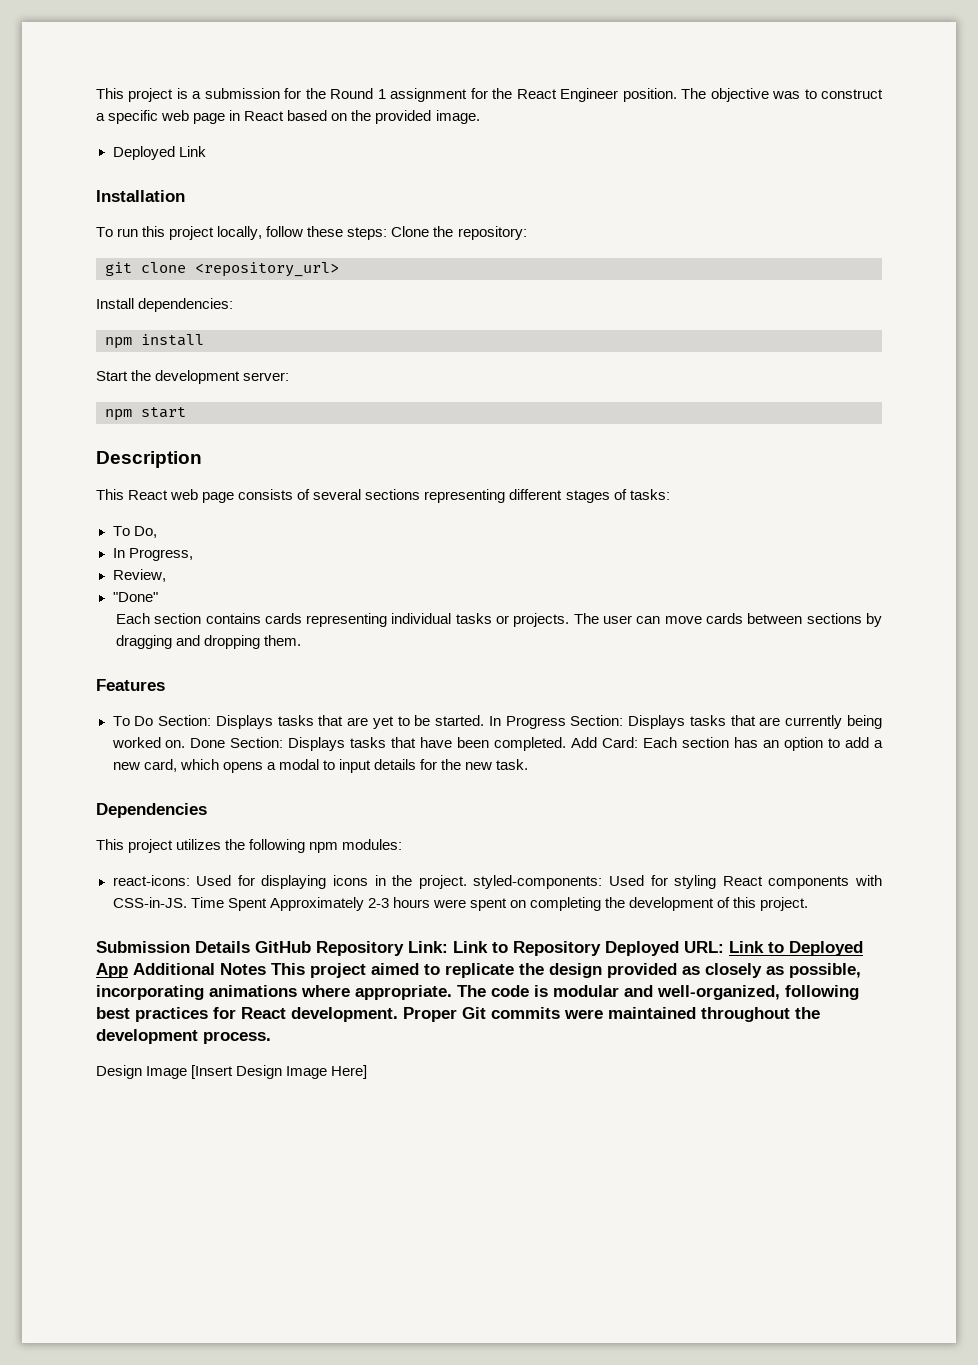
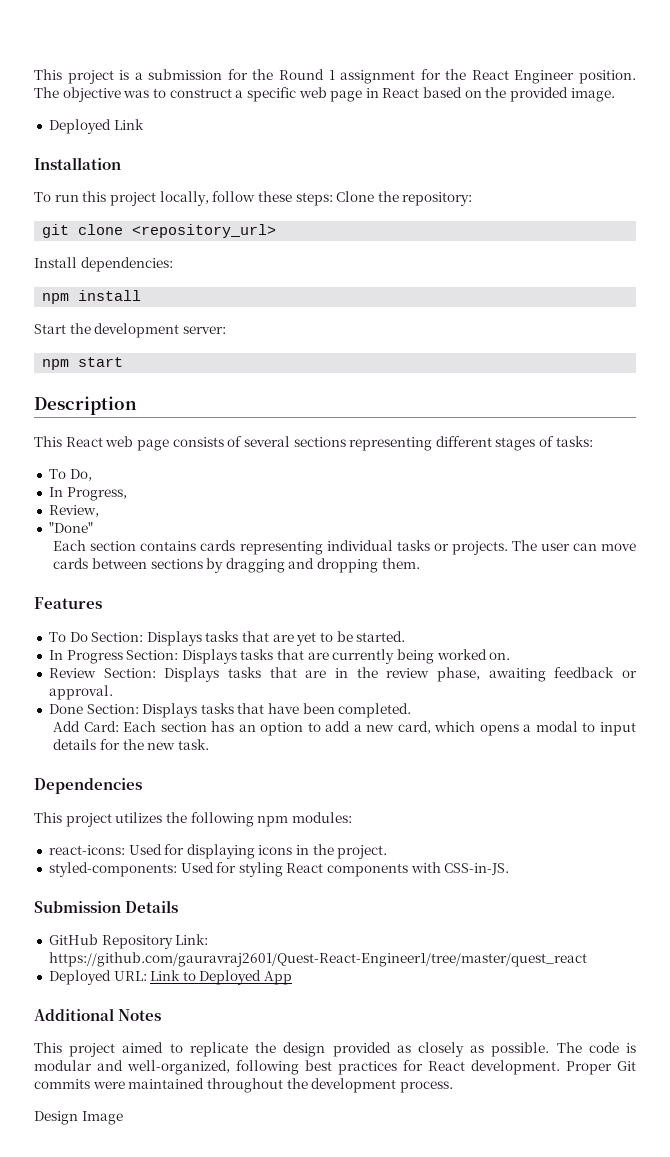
(485, 720) none -> (406, 636) //
(186, 744) none -> [48,667,638,682] [48,685,113,700] // Review Section: Displays tasks that are in the review phase, awaiting feedback or approval. //
(567, 744) none -> (412, 710) //
(467, 882) none -> (388, 852) //
[190,897,809,911] Time Spent Approximately 2-3 hours were spent on completing the development of this project. -> (510, 869) none
(250, 947) none -> (179, 906) //
[453,941,601,956] Link to Repository -> [48,952,587,967] https://github.com/gauravraj2601/Quest-React-Engineer1/tree/master/quest_react //
(128, 970) none -> (293, 978) //
(266, 969) none -> (162, 1015) //
[789,963,861,978] [96,985,452,1000] possible, incorporating animations where appropriate. -> [491,1042,550,1057] possible.
[191,1065,368,1079] [Insert Design Image Here] -> (123, 1118) none

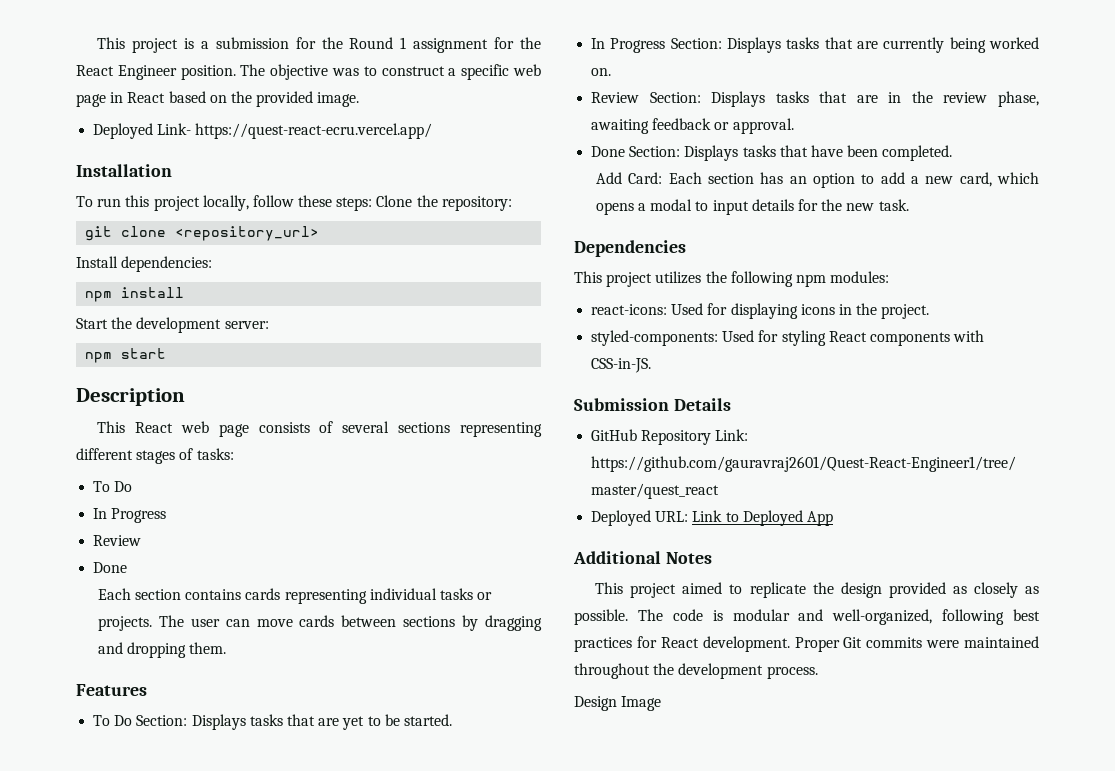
[113,119,144,130] Link -> [157,123,433,139] Link- https://quest-react-ecru.vercel.app/
[69,469,92,481] [48,487,127,501] [48,505,99,517] [48,522,93,533] Do, // In Progress, // Review, // "Done" -> [114,481,133,492] [93,508,167,523] [93,535,142,546] [93,562,128,573] Do // In Progress // Review // Done

